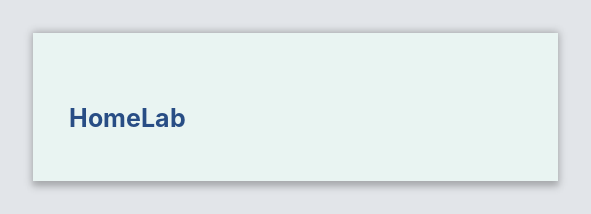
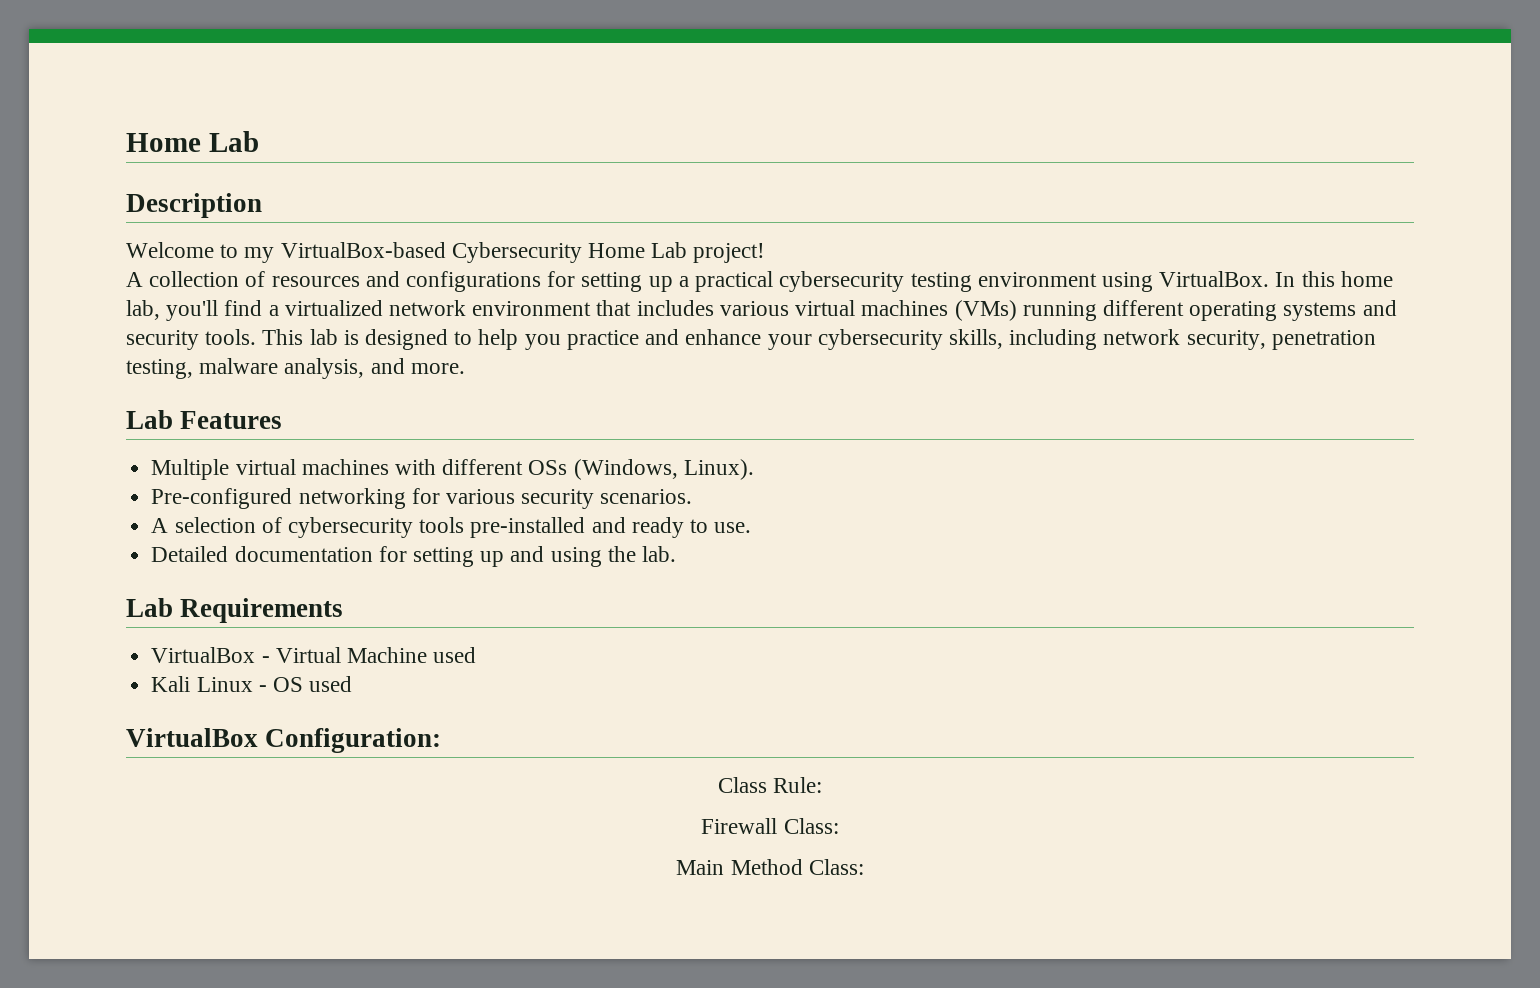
[69,108,186,127] HomeLab -> [126,131,259,152] [126,193,262,218] [126,242,766,263] [126,271,1393,292] [126,300,1397,321] [126,329,1376,350] [126,358,465,379] [126,410,283,429] [151,459,754,480] [151,488,693,509] [151,517,752,538] [151,546,676,567] [126,598,344,623] [151,647,477,663] [151,676,353,692] [126,728,442,753] [717,777,823,793] [701,818,839,834] [676,859,864,875] Home Lab // Description // Welcome to my VirtualBox-based Cybersecurity Home Lab project! // A collection of resources and configurations for setting up a practical cybersecurity testing environment using VirtualBox. In this home lab, you'll find a virtualized network environment that includes various virtual machines (VMs) running different operating systems and security tools. This lab is designed to help you practice and enhance your cybersecurity skills, including network security, penetration testing, malware analysis, and more. // Lab Features // Multiple virtual machines with different OSs (Windows, Linux). // Pre-configured networking for various security scenarios. // A selection of cybersecurity tools pre-installed and ready to use. // Detailed documentation for setting up and using the lab. // Lab Requirements // VirtualBox - Virtual Machine used // Kali Linux - OS used // VirtualBox Configuration: // Class Rule: // Firewall Class: // Main Method Class:

